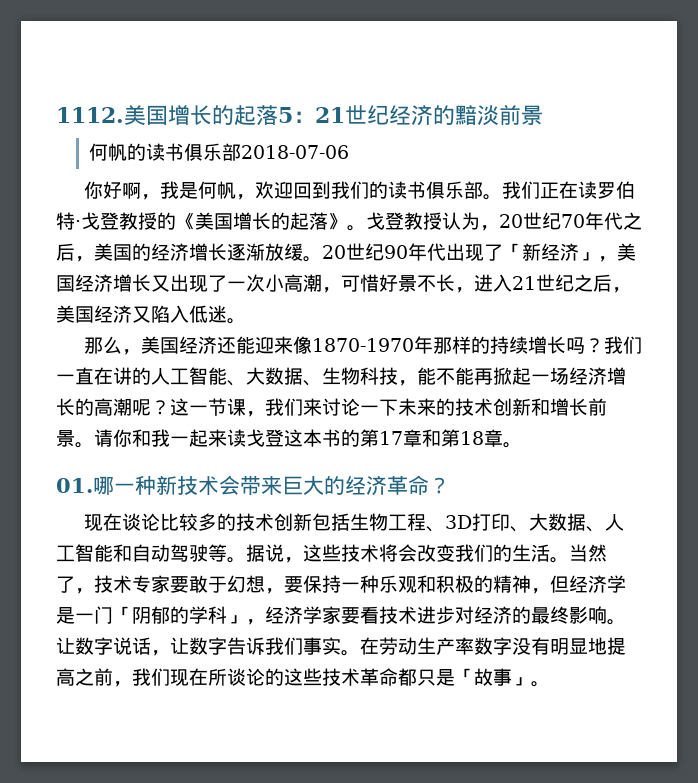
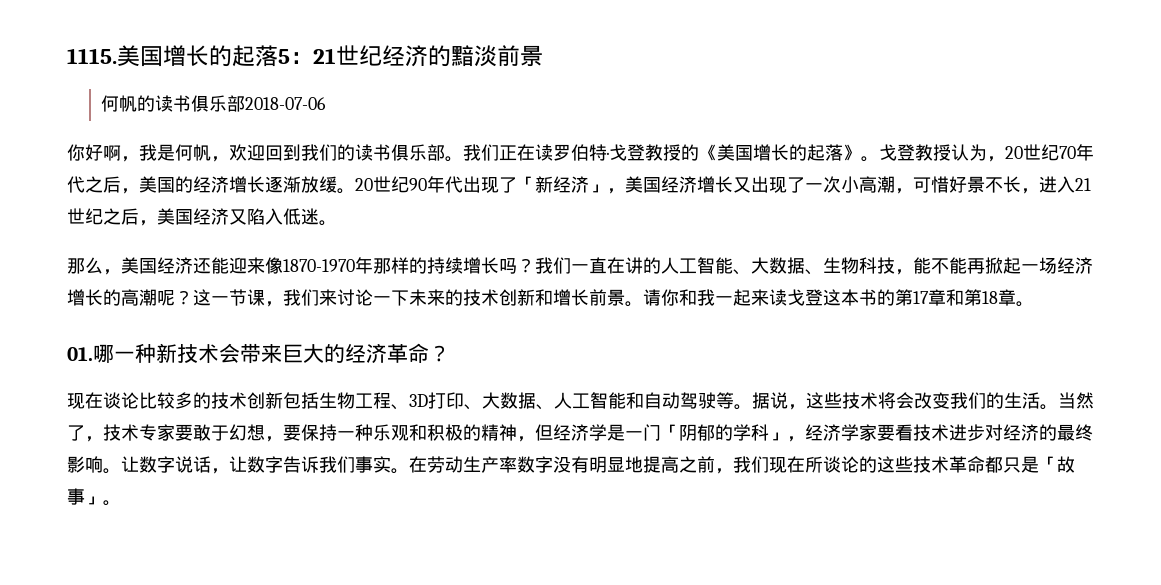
[56,107,124,123] 1112. -> [67,48,117,64] 1115.

